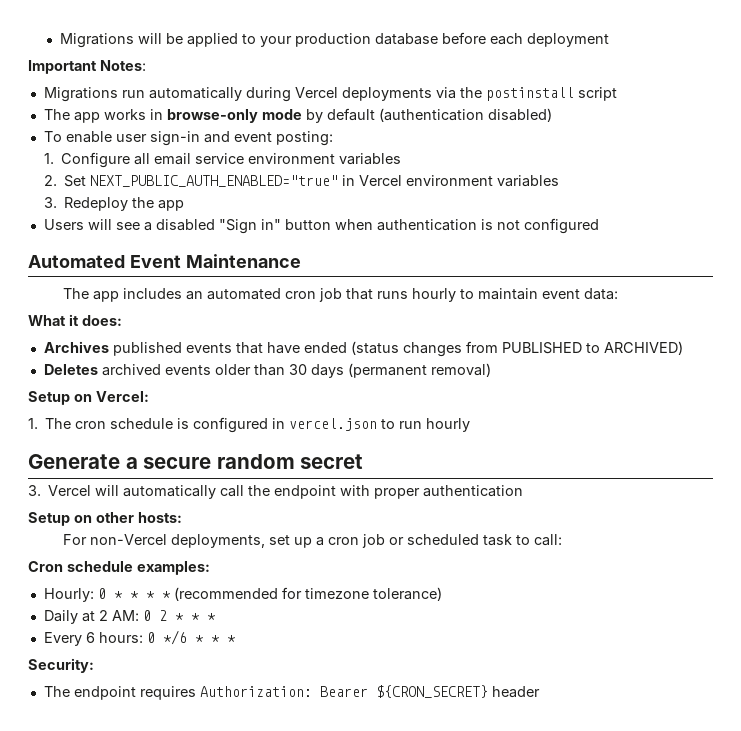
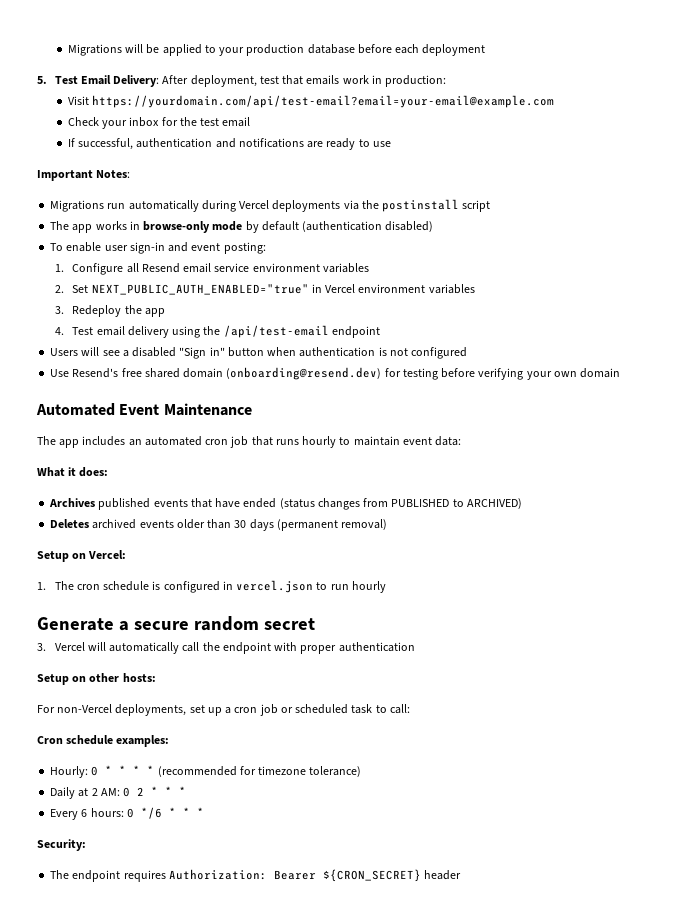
(609, 40) none -> [37,75,447,87] [67,95,555,108] [67,117,251,129] [67,138,391,150] // 5. Test Email Delivery: After deployment, test that emails work in production: // Visit https://yourdomain.com/api/test-email?email=your-email@example.com // Check your inbox for the test email // If successful, authentication and notifications are ready to use
(151, 159) none -> [141,263,180,273] Resend
(185, 205) none -> [54,325,380,338] // 4. Test email delivery using the /api/test-email endpoint
(599, 226) none -> [50,367,621,380] // Use Resend's free shared domain (onboarding@resend.dev) for testing before verifying your own domain

